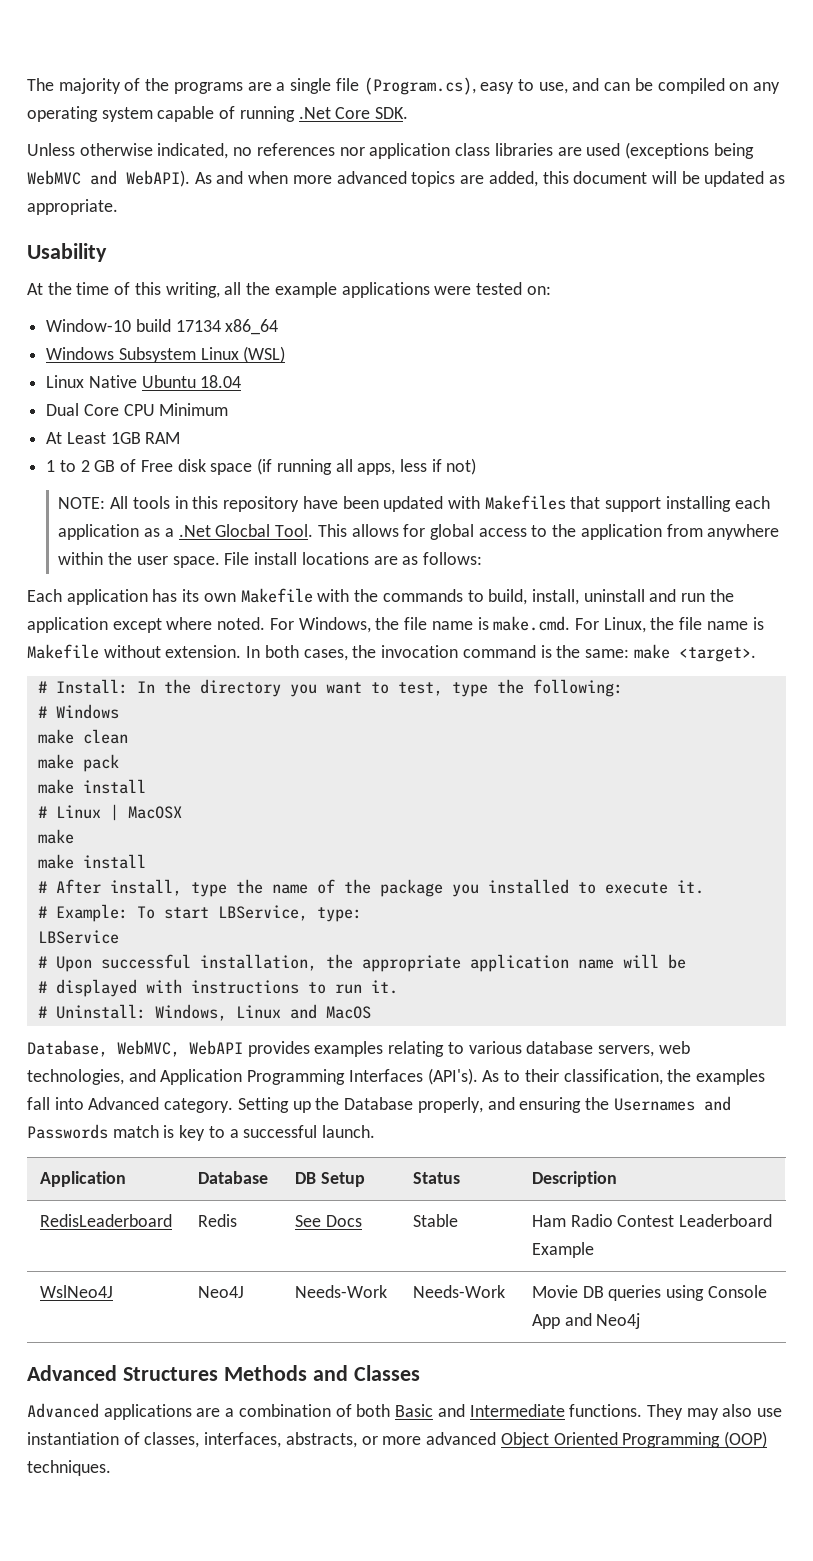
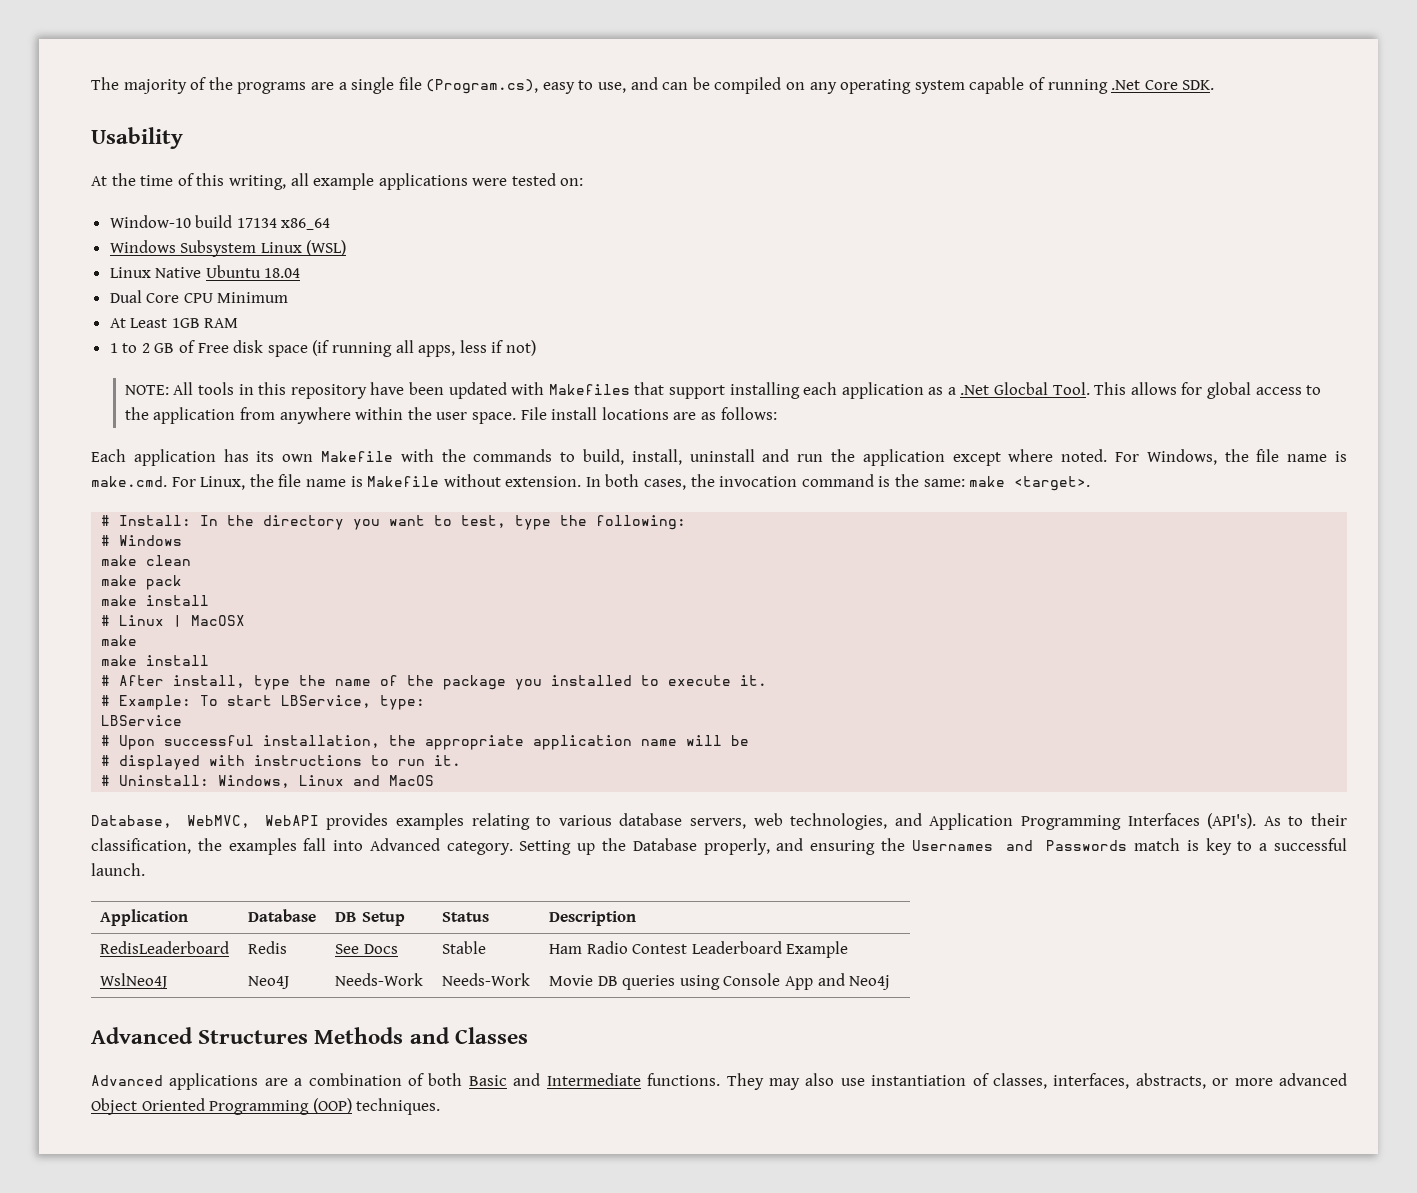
[27,142,754,159] [27,170,786,187] [27,199,118,215] // Unless otherwise indicated, no references nor application class libraries are used (exceptions being WebMVC and WebAPI). As and when more advanced topics are added, this document will be updated as appropriate. -> (1215, 85) none
[246,282,271,295] the -> (309, 179) none

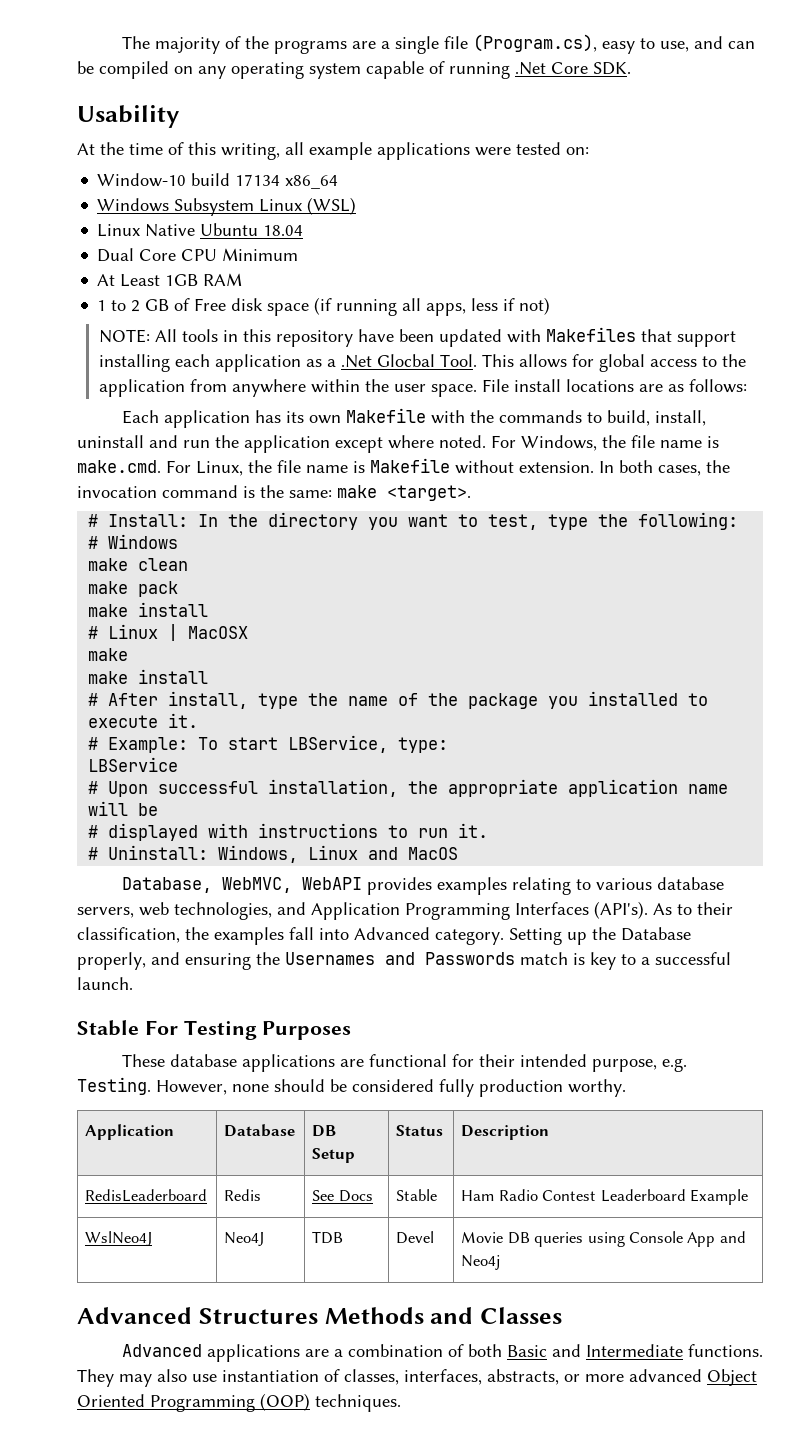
(145, 869) none -> [77,1020,352,1040] [121,1054,687,1072] [77,1077,626,1097] // Stable For Testing Purposes // These database applications are functional for their intended purpose, e.g. Testing. However, none should be considered fully production worthy.
[335,973,424,986] [442,973,531,986] Needs-Work | Needs-Work -> [312,1231,344,1244] [396,1231,435,1244] TDB | Devel

